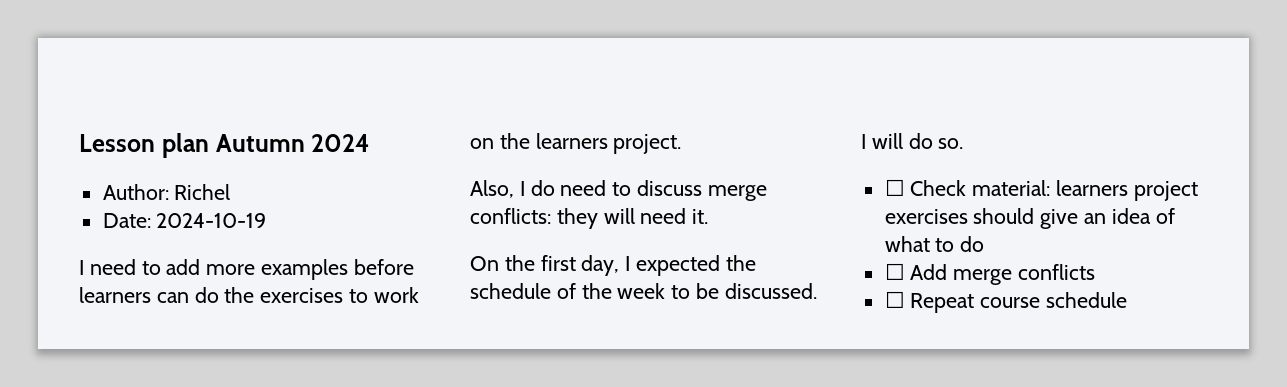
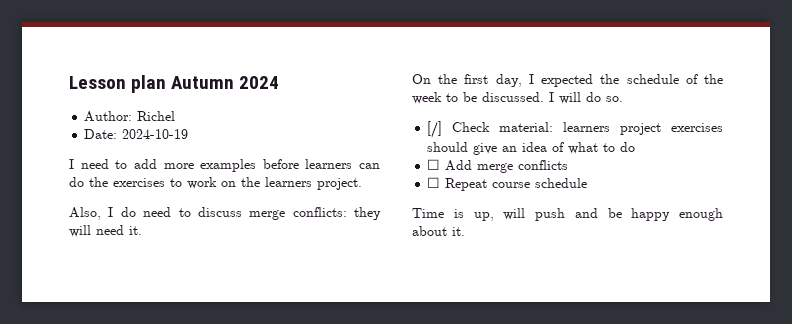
[884,179,905,196] ☐ -> [427,121,443,138] [/]
(1128, 300) none -> [412,208,723,221] [412,226,465,236] // Time is up, will push and be happy enough about it.

